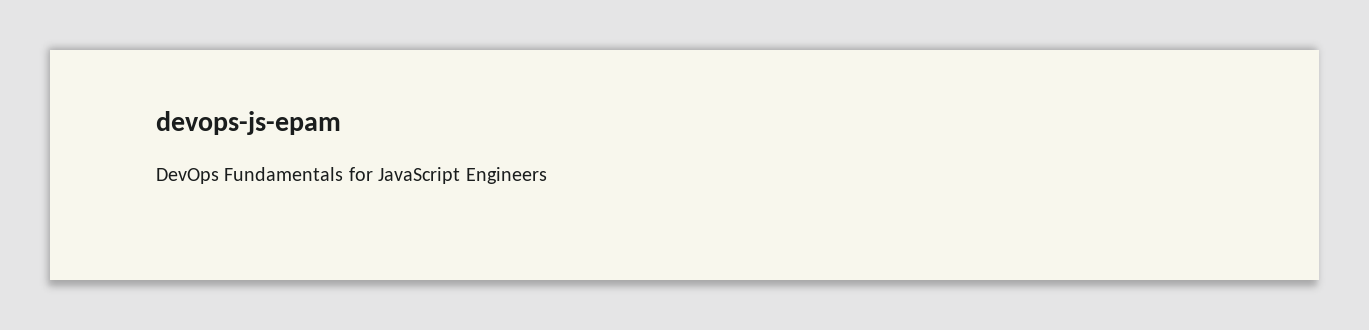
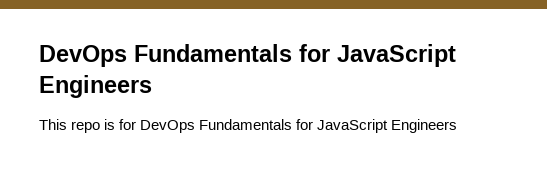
[156,111,341,135] [156,167,547,184] devops-js-epam // DevOps Fundamentals for JavaScript Engineers -> [39,44,456,67] [39,75,152,98] [39,119,458,133] DevOps Fundamentals for JavaScript Engineers // This repo is for DevOps Fundamentals for JavaScript Engineers

